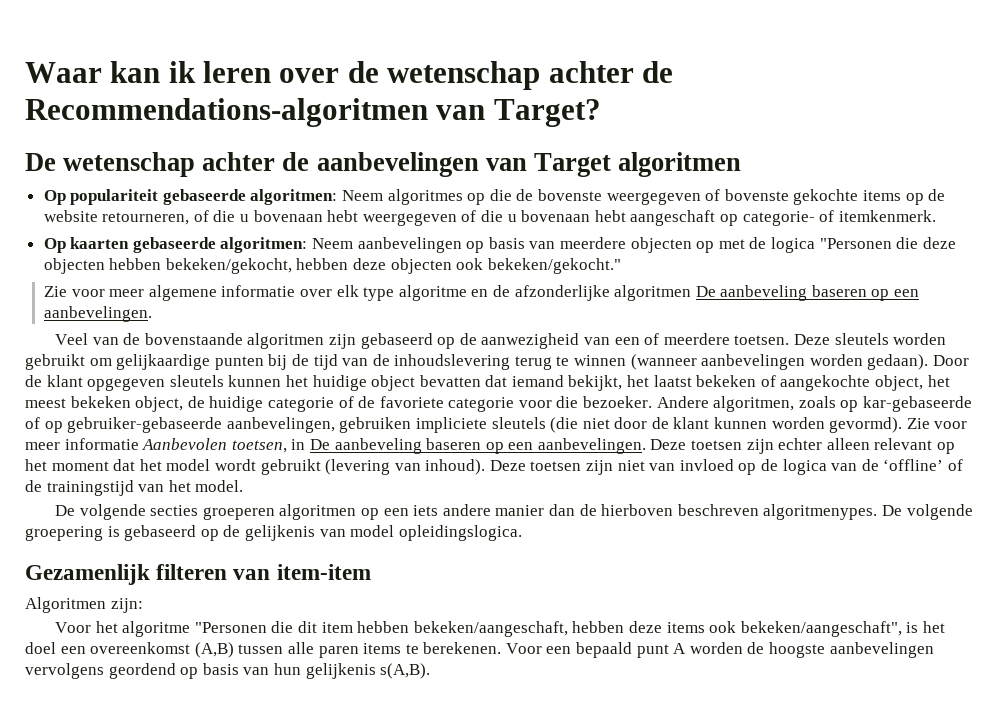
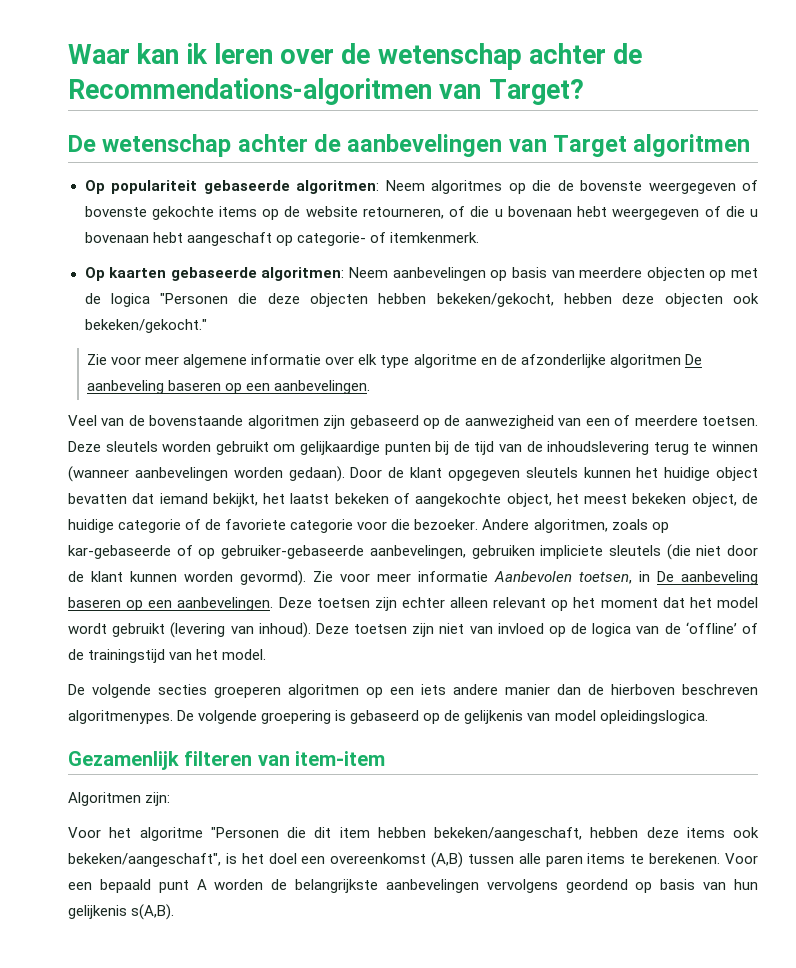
[769,642,826,658] hoogste -> [295,879,379,893] belangrijkste

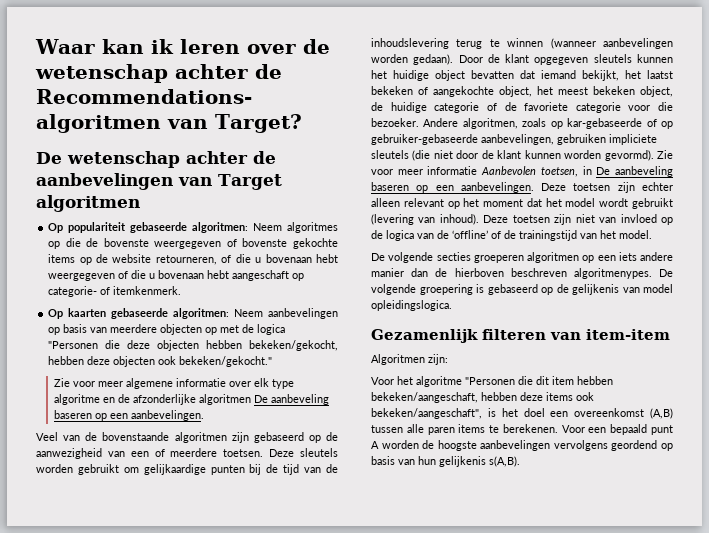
[295,879,379,893] belangrijkste -> [437,440,477,451] hoogste

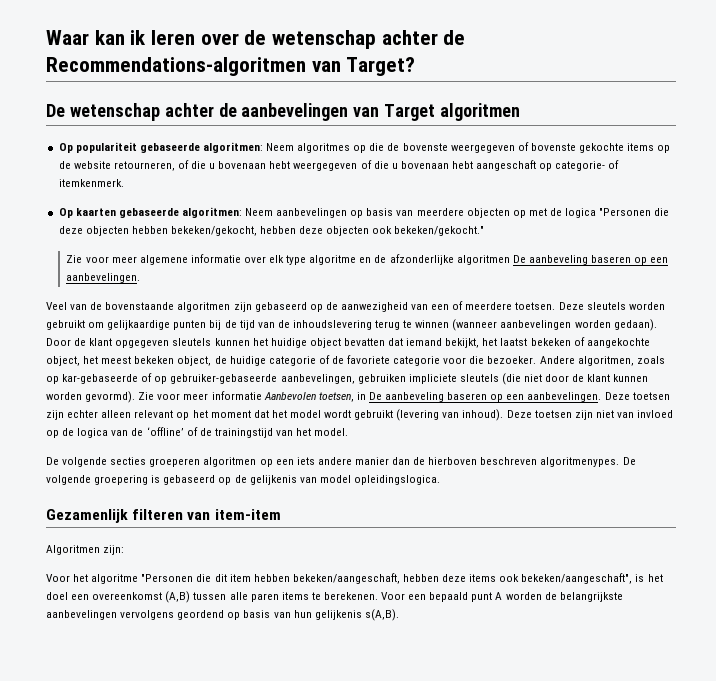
[437,440,477,451] hoogste -> [559,592,623,602] belangrijkste

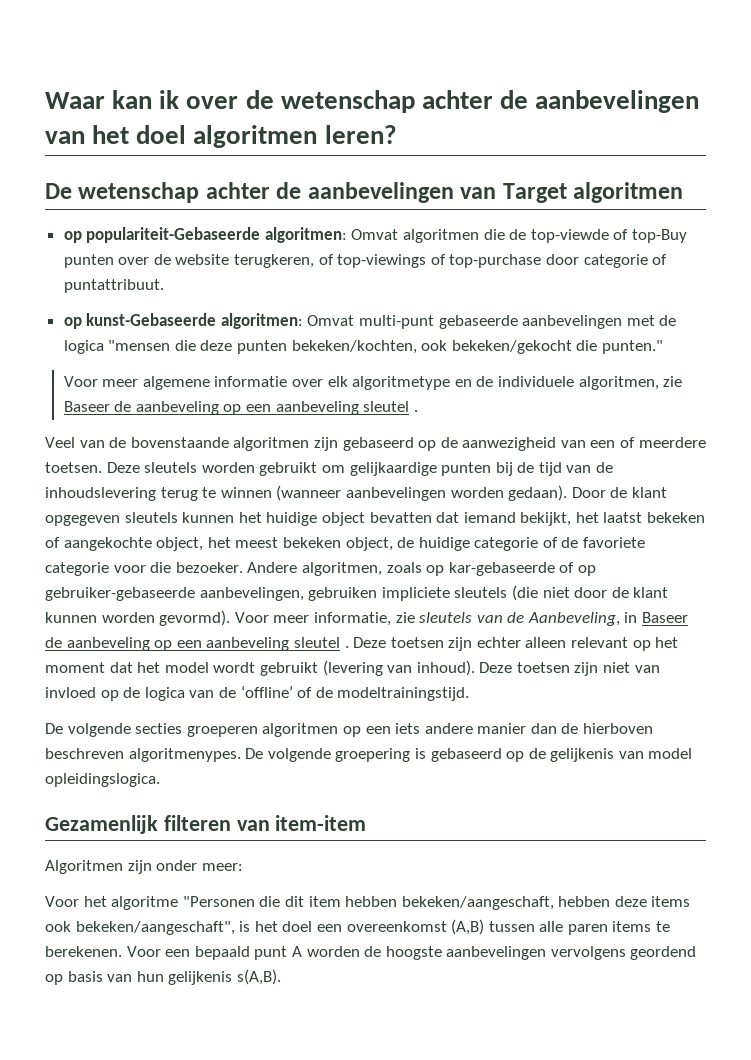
[151,30,196,45] leren -> (180, 99) none
[46,57,416,76] Recommendations-algoritmen van Target? -> [535,90,700,113] [45,125,397,148] aanbevelingen van het doel algoritmen leren?
[58,142,671,153] [58,160,620,171] [58,179,124,187] [58,207,526,218] Op populariteit gebaseerde algoritmen: Neem algoritmes op die de bovenste weergegeven of bovenste gekochte items op de website retourneren, of die u bovenaan hebt weergegeven of die u bovenaan hebt aangeschaft op categorie- of itemkenmerk. // Op kaarten gebaseerde algoritmen: Neem aanbevelingen op basis van meerdere objecten op -> [63,227,688,243] [63,254,668,268] [63,279,164,293] [63,313,623,329] op populariteit-Gebaseerde algoritmen: Omvat algoritmen die de top-viewde of top-Buy punten over de website terugkeren, of top-viewings of top-purchase door categorie of puntattribuut. // op kunst-Gebaseerde algoritmen: Omvat multi-punt gebaseerde aanbevelingen
[599,208,652,216] "Personen -> [108,340,171,351] "mensen
[85,226,485,236] [66,255,109,263] objecten hebben bekeken/gekocht, hebben deze objecten ook bekeken/gekocht." // Zie voor -> [237,340,664,354] [63,376,98,387] punten bekeken/kochten, ook bekeken/gekocht die punten." // Voor
[286,254,669,265] [66,273,141,283] type algoritme en de afzonderlijke algoritmen De aanbeveling baseren op een aanbevelingen. -> [352,376,683,390] [63,401,418,415] algoritmetype en de individuele algoritmen, zie Baseer de aanbeveling op een aanbeveling sleutel .
[138,391,602,402] Zie voor meer informatie Aanbevolen toetsen, in De aanbeveling baseren op een aanbevelingen. -> [234,612,689,626] [45,637,349,651] Voor meer informatie, zie sleutels van de Aanbeveling, in Baseer de aanbeveling op een aanbeveling sleutel .
[214,428,349,438] trainingstijd van het model. -> [337,687,470,701] modeltrainingstijd.
[103,545,125,555] zijn: -> [127,860,243,874] zijn onder meer:
[559,592,623,602] belangrijkste -> [385,946,442,960] hoogste

